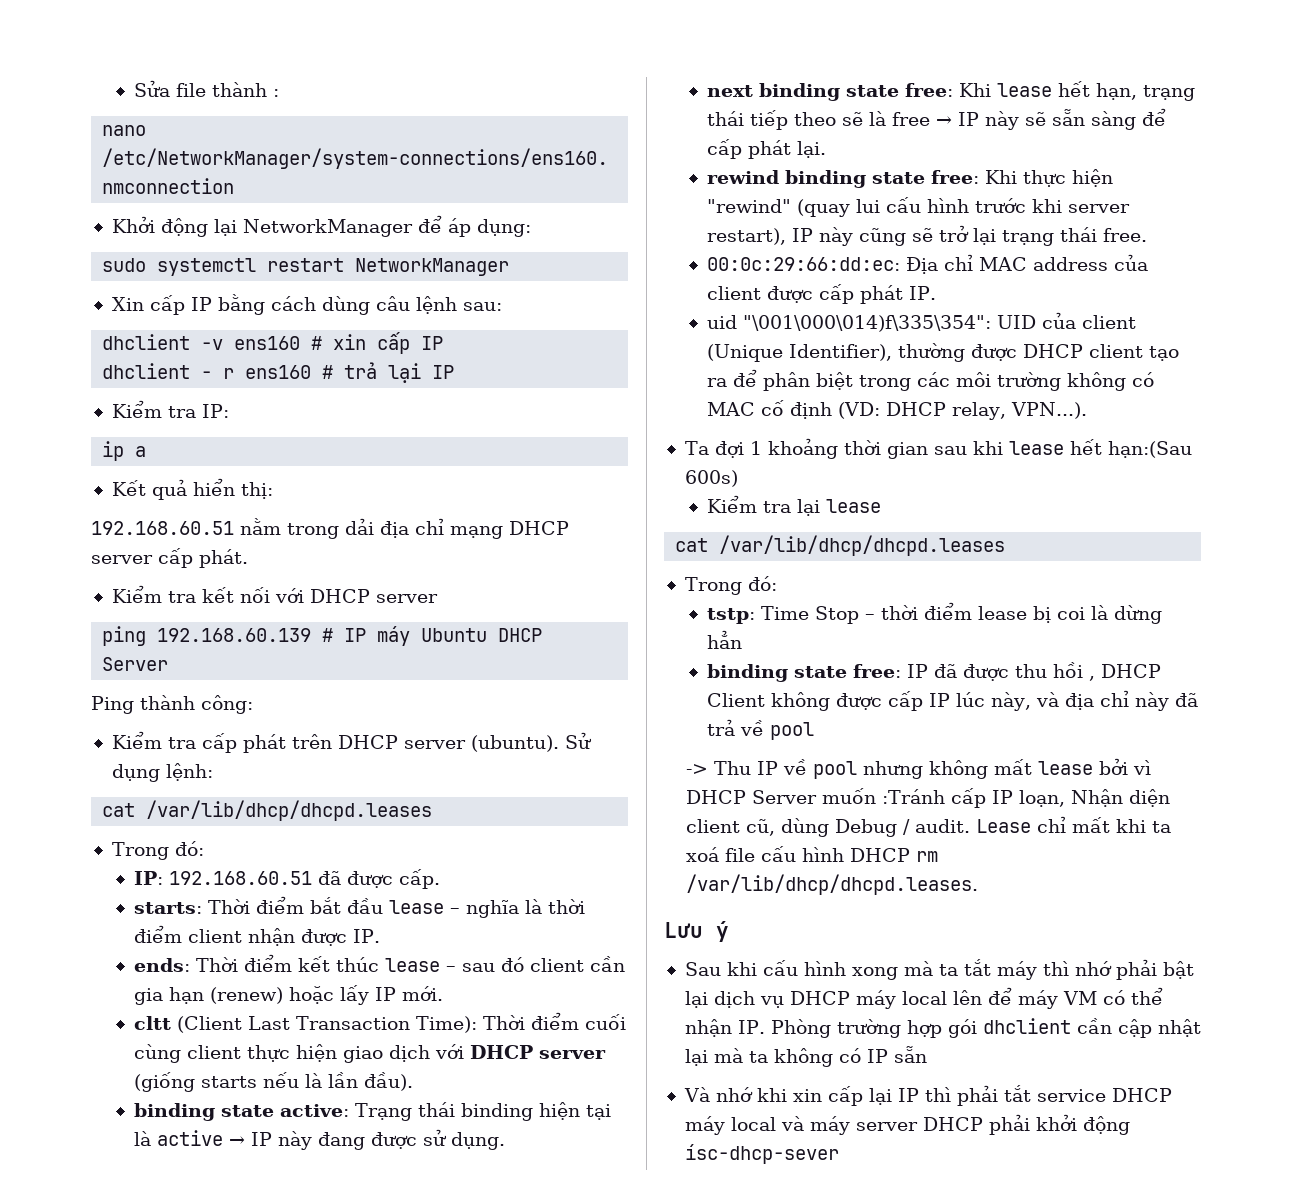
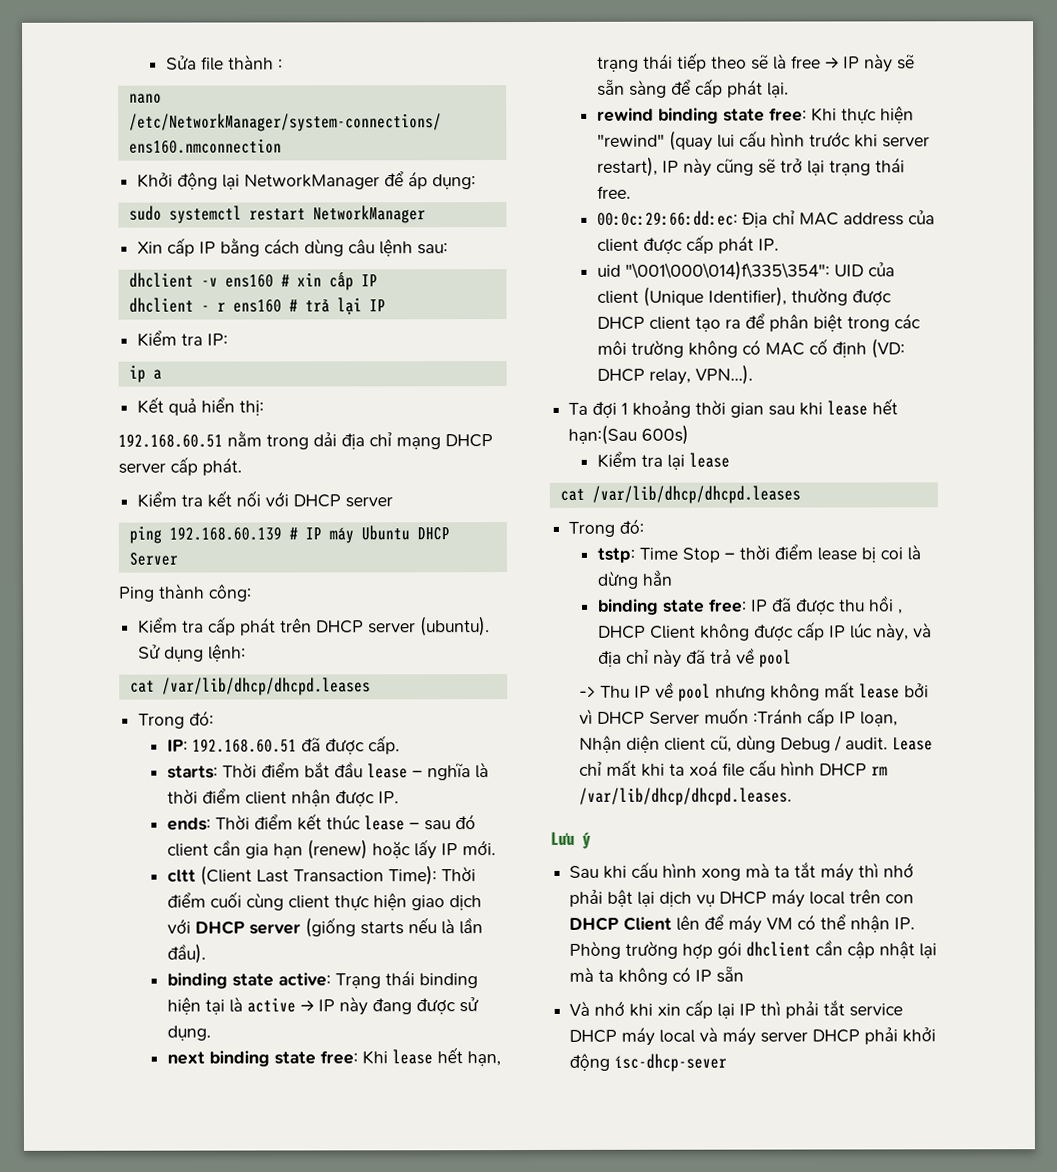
(947, 998) none -> [849,889,915,904] [569,916,673,931] trên con DHCP Client

